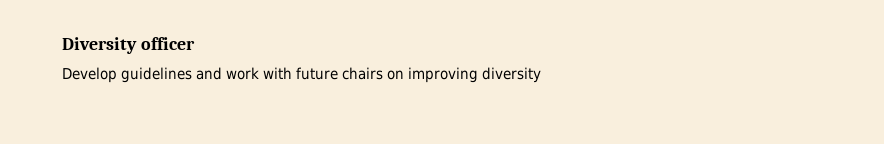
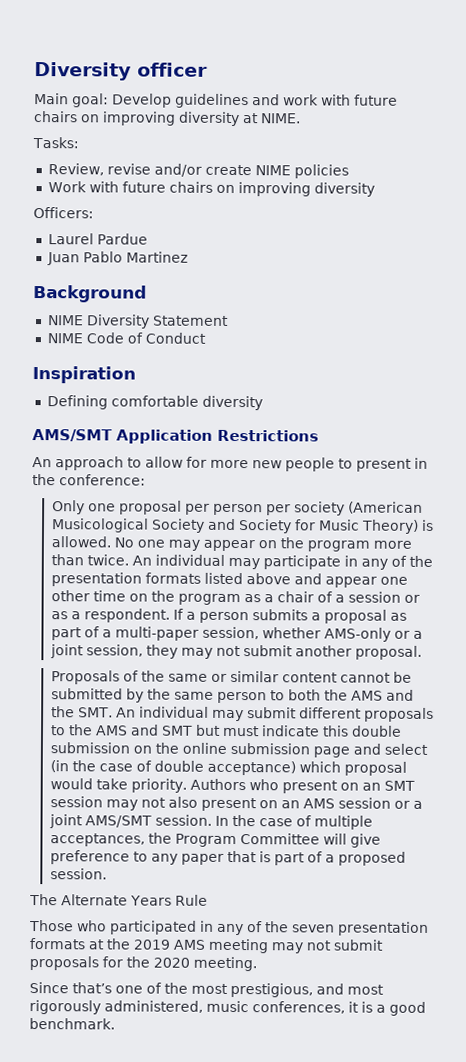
(195, 43) none -> [34,93,109,108] Main goal:
(541, 75) none -> [242,113,301,124] [32,137,79,149] [47,163,349,179] [47,181,375,197] [33,207,94,219] [47,233,148,245] [46,251,188,266] [33,285,147,303] [47,314,229,329] [46,332,206,344] [32,366,136,384] [46,395,263,411] [32,429,319,444] [32,456,428,472] [32,474,146,486] [51,500,423,516] [50,518,434,534] [50,536,412,552] [50,554,433,570] [50,572,408,588] [50,590,420,606] [50,608,407,624] [50,626,423,642] [49,644,422,660] [50,670,412,685] [50,688,414,704] [50,706,434,722] [50,724,402,737] [49,742,428,758] [49,760,407,776] [49,778,415,794] [49,796,423,812] [48,814,373,830] [49,832,381,848] [49,850,406,866] [49,868,107,880] [29,894,208,906] [29,920,429,936] [29,938,384,954] [29,956,257,972] [29,982,384,998] [29,1000,426,1016] [29,1018,115,1030] at NIME. // Tasks: // Review, revise and/or create NIME policies // Work with future chairs on improving diversity // Officers: // Laurel Pardue // Juan Pablo Martinez // Background // NIME Diversity Statement // NIME Code of Conduct // Inspiration // Defining comfortable diversity // AMS/SMT Application Restrictions // An approach to allow for more new people to present in the conference: // Only one proposal per person per society (American Musicological Society and Society for Music Theory) is allowed. No one may appear on the program more than twice. An individual may participate in any of the presentation formats listed above and appear one other time on the program as a chair of a session or as a respondent. If a person submits a proposal as part of a multi-paper session, whether AMS-only or a joint session, they may not submit another proposal. // Proposals of the same or similar content cannot be submitted by the same person to both the AMS and the SMT. An individual may submit different proposals to the AMS and SMT but must indicate this double submission on the online submission page and select (in the case of double acceptance) which proposal would take priority. Authors who present on an SMT session may not also present on an AMS session or a joint AMS/SMT session. In the case of multiple acceptances, the Program Committee will give preference to any paper that is part of a proposed session. // The Alternate Years Rule // Those who participated in any of the seven presentation formats at the 2019 AMS meeting may not submit proposals for the 2020 meeting. // Since that’s one of the most prestigious, and most rigorously administered, music conferences, it is a good benchmark.

